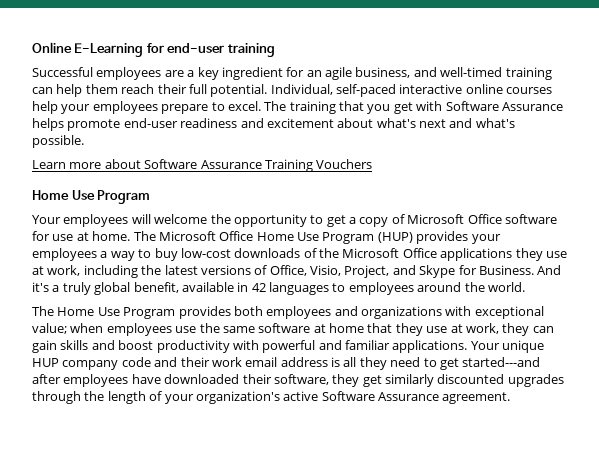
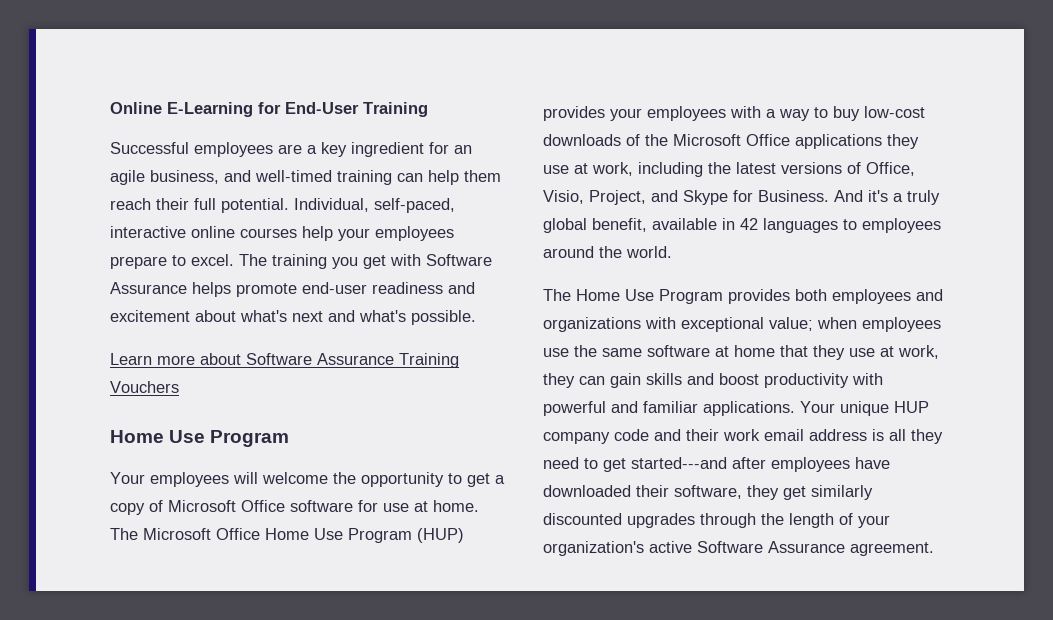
[167,43,275,57] end-user training -> [285,102,428,117] End-User Training
[336,84,396,97] self-paced -> [374,198,455,213] self-paced,
[339,101,364,111] that -> (327, 261) none
(97, 254) none -> [730,106,761,118] with

